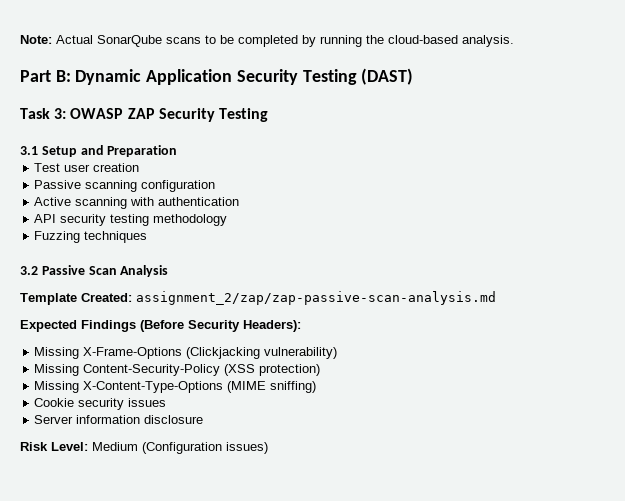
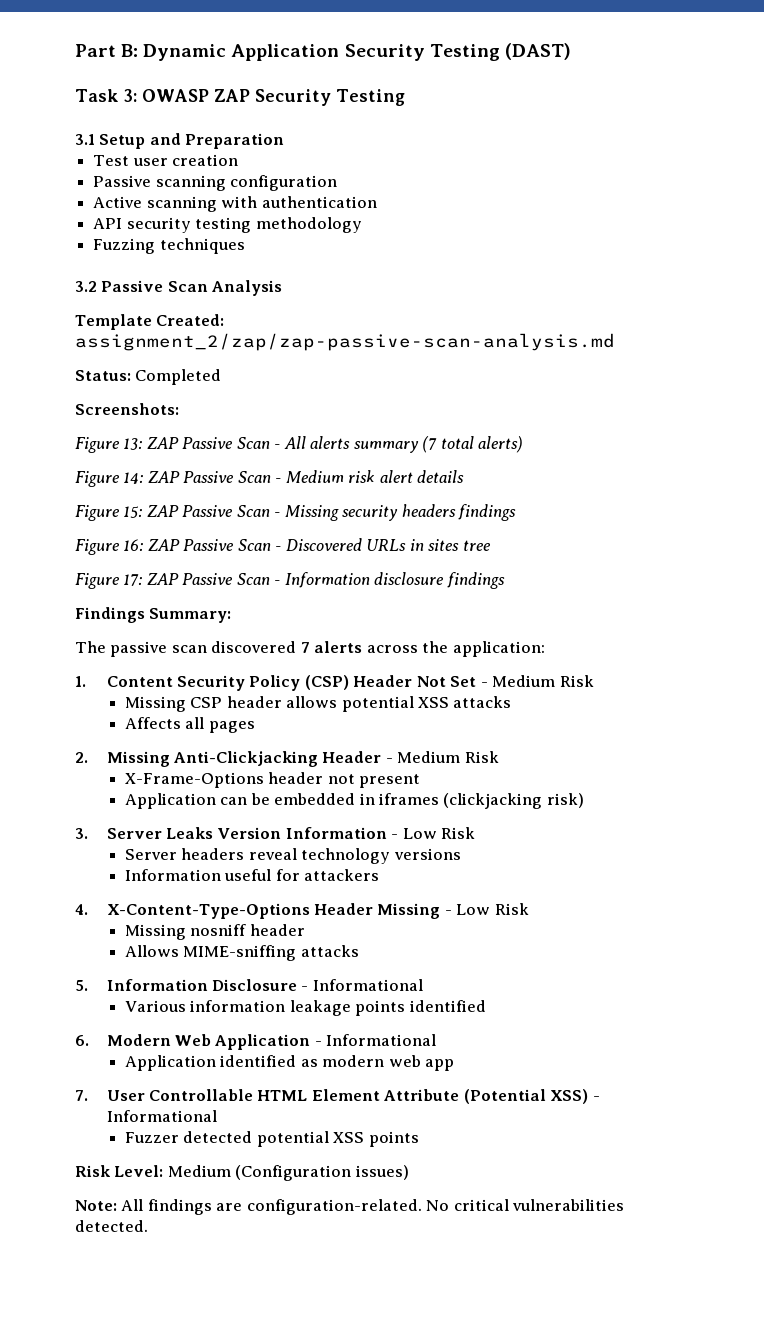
[20,35,514,47] Note: Actual SonarQube scans to be completed by running the cloud-based analysis. // -> (75, 50) none
[20,320,301,332] [34,347,338,359] [34,364,321,376] [34,381,317,393] [34,398,167,410] [34,415,204,424] Expected Findings (Before Security Headers): // Missing X-Frame-Options (Clickjacking vulnerability) // Missing Content-Security-Policy (XSS protection) // Missing X-Content-Type-Options (MIME sniffing) // Cookie security issues // Server information disclosure -> [75,369,222,385] [75,403,179,415] [75,436,524,453] [75,470,465,487] [75,504,517,521] [75,538,491,555] [75,572,505,589] [75,607,232,623] [75,641,545,657] [75,675,594,691] [124,696,512,712] [124,717,255,733] [75,751,499,767] [124,772,421,788] [124,793,584,809] [75,827,476,839] [124,848,461,864] [124,869,380,881] [75,903,529,919] [124,924,305,940] [124,945,359,961] [75,979,423,991] [124,1000,486,1016] [75,1034,437,1050] [124,1055,454,1071] [75,1089,600,1104] [106,1110,217,1122] [124,1131,419,1147] Status: Completed // Screenshots: // Figure 13: ZAP Passive Scan - All alerts summary (7 total alerts) // Figure 14: ZAP Passive Scan - Medium risk alert details // Figure 15: ZAP Passive Scan - Missing security headers findings // Figure 16: ZAP Passive Scan - Discovered URLs in sites tree // Figure 17: ZAP Passive Scan - Information disclosure findings // Findings Summary: // The passive scan discovered 7 alerts across the application: // 1. Content Security Policy (CSP) Header Not Set - Medium Risk // Missing CSP header allows potential XSS attacks // Affects all pages // 2. Missing Anti-Clickjacking Header - Medium Risk // X-Frame-Options header not present // Application can be embedded in iframes (clickjacking risk) // 3. Server Leaks Version Information - Low Risk // Server headers reveal technology versions // Information useful for attackers // 4. X-Content-Type-Options Header Missing - Low Risk // Missing nosniff header // Allows MIME-sniffing attacks // 5. Information Disclosure - Informational // Various information leakage points identified // 6. Modern Web Application - Informational // Application identified as modern web app // 7. User Controllable HTML Element Attribute (Potential XSS) - Informational // Fuzzer detected potential XSS points
(268, 448) none -> [75,1199,625,1215] [75,1220,148,1232] // Note: All findings are configuration-related. No critical vulnerabilities detected.

